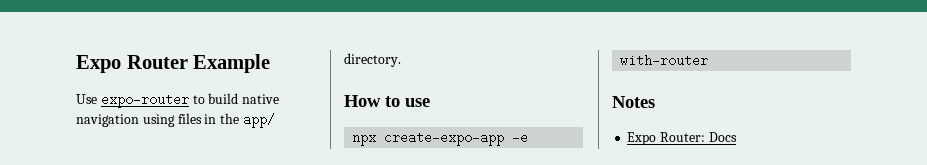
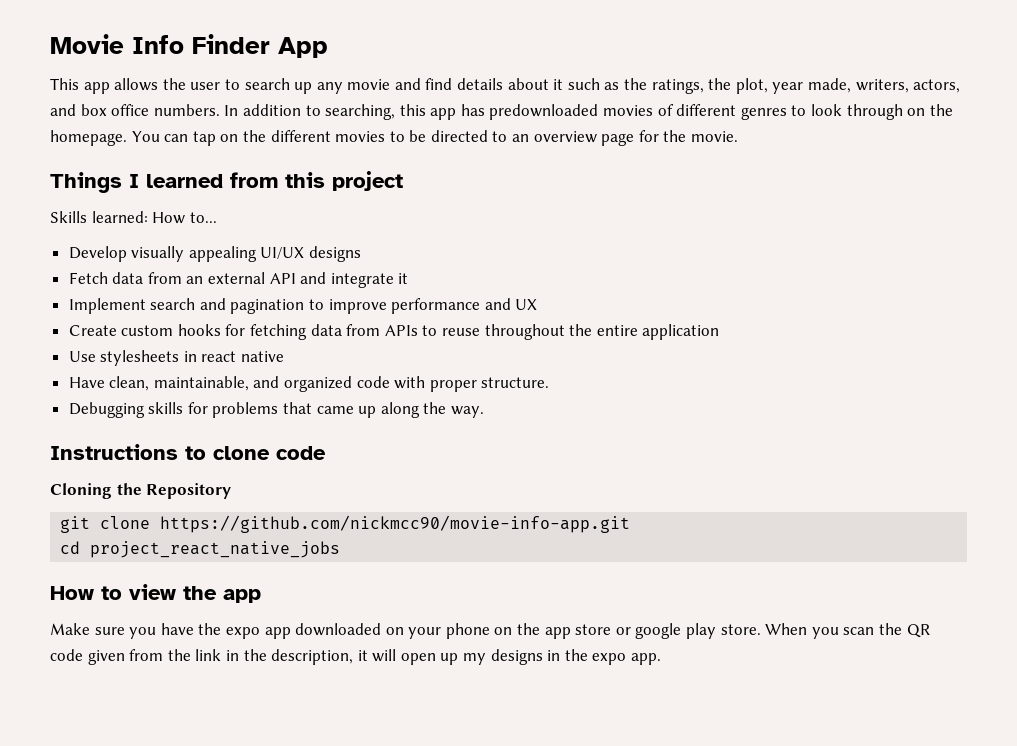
[76,54,271,73] [76,93,280,108] [76,113,275,128] [344,53,401,67] [344,95,430,107] [352,131,529,146] [620,54,709,67] [612,96,655,108] [627,132,737,145] Expo Router Example // Use expo-router to build native navigation using files in the app/ directory. // How to use // npx create-expo-app -e with-router // Notes // Expo Router: Docs -> [50,34,328,58] [50,78,961,94] [50,104,953,120] [50,130,739,146] [50,171,403,193] [50,211,217,224] [68,246,362,262] [68,272,409,288] [68,298,538,314] [68,324,720,340] [68,350,285,366] [68,376,550,392] [68,402,485,418] [50,444,326,460] [50,483,232,499] [60,515,631,533] [60,541,341,558] [50,584,261,603] [50,623,930,639] [50,649,662,665] Movie Info Finder App // This app allows the user to search up any movie and find details about it such as the ratings, the plot, year made, writers, actors, and box office numbers. In addition to searching, this app has predownloaded movies of different genres to look through on the homepage. You can tap on the different movies to be directed to an overview page for the movie. // Things I learned from this project // Skills learned: How to... // Develop visually appealing UI/UX designs // Fetch data from an external API and integrate it // Implement search and pagination to improve performance and UX // Create custom hooks for fetching data from APIs to reuse throughout the entire application // Use stylesheets in react native // Have clean, maintainable, and organized code with proper structure. // Debugging skills for problems that came up along the way. // Instructions to clone code // Cloning the Repository // git clone https://github.com/nickmcc90/movie-info-app.git // cd project_react_native_jobs // How to view the app // Make sure you have the expo app downloaded on your phone on the app store or google play store. When you scan the QR code given from the link in the description, it will open up my designs in the expo app.

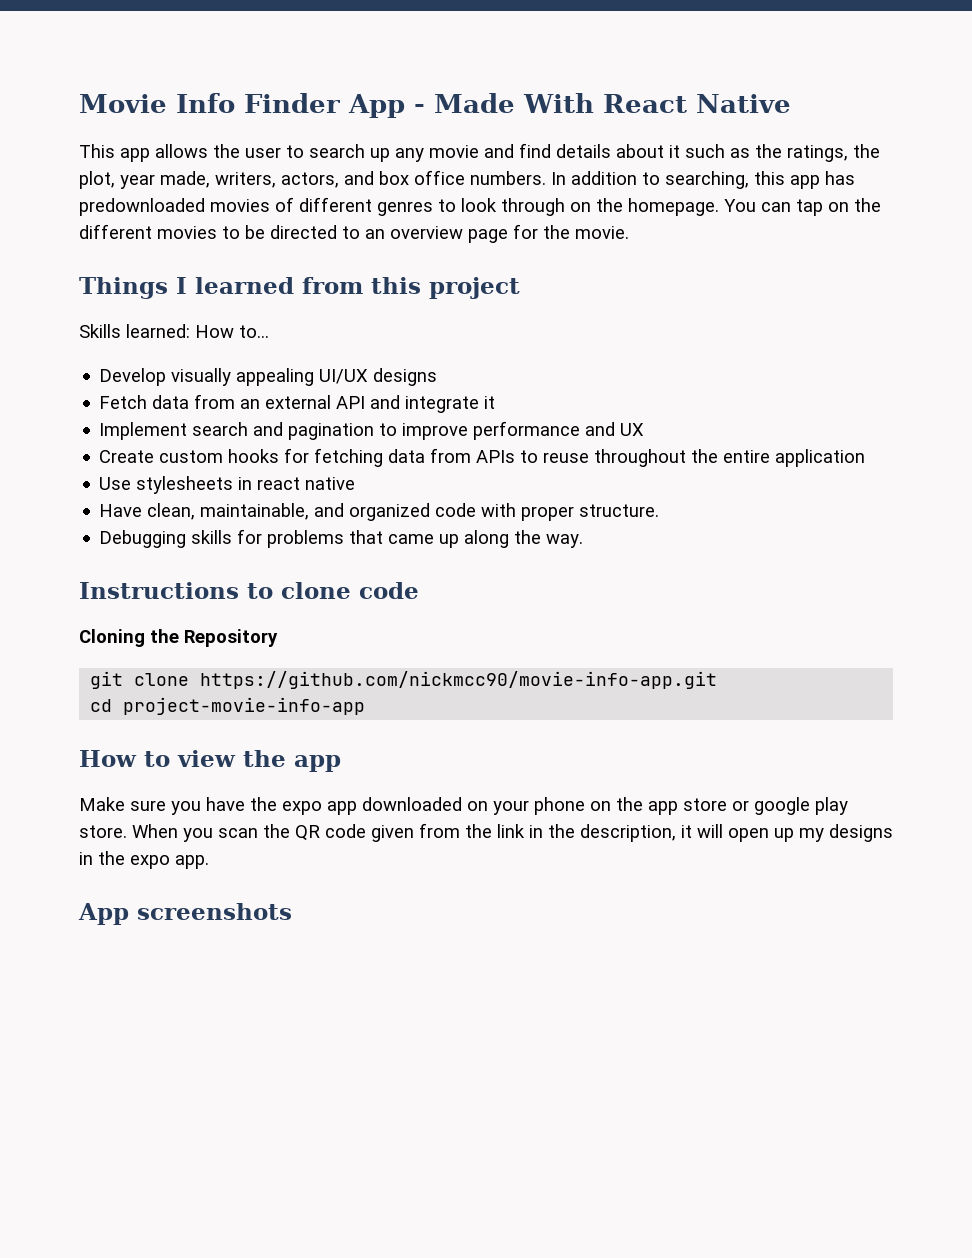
(328, 47) none -> [414,93,791,113] - Made With React Native
[90,541,341,558] project_react_native_jobs -> [123,697,366,715] project-movie-info-app
(662, 659) none -> [78,903,292,925] // App screenshots

